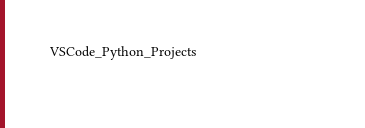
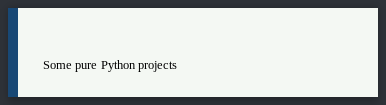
[49,46,196,60] VSCode_Python_Projects -> [43,60,178,72] Some pure Python projects

